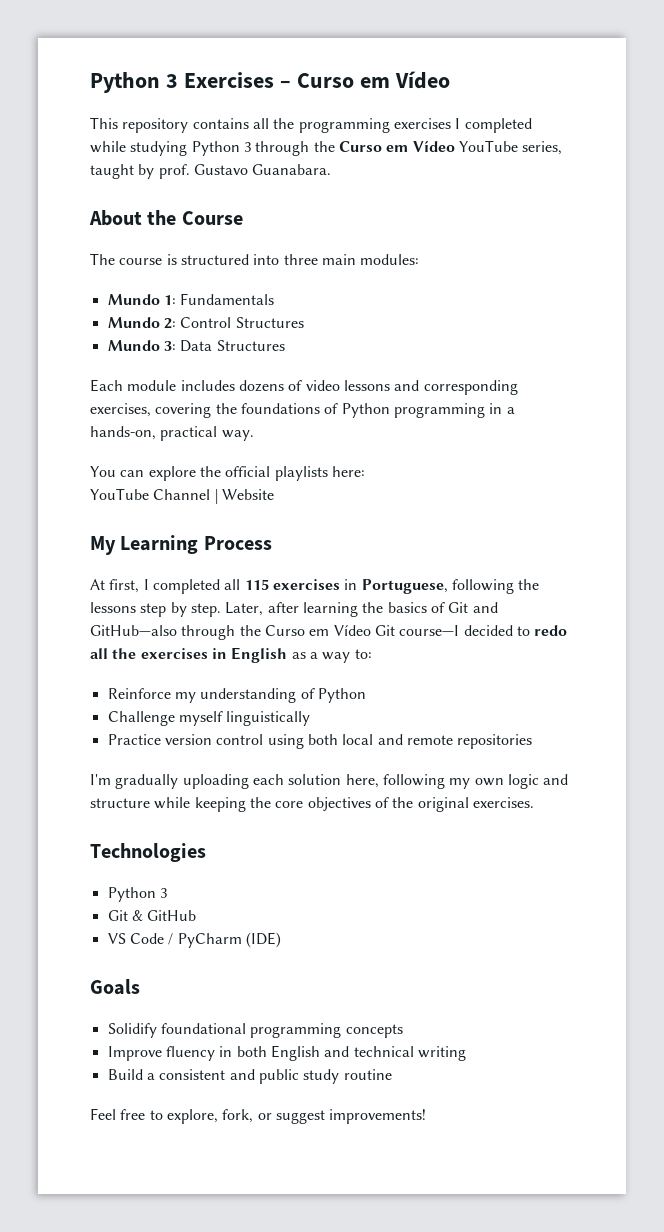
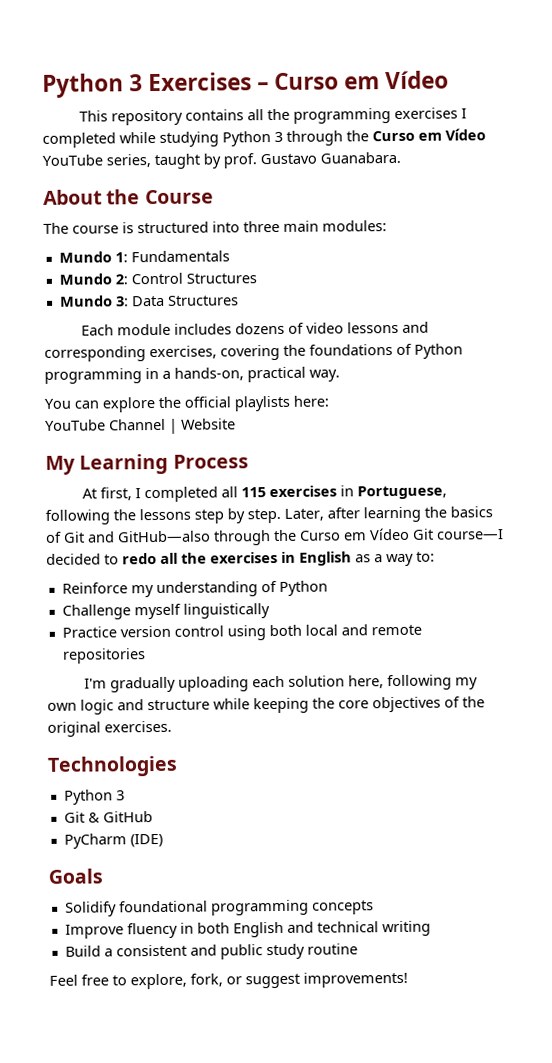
[107,933,174,945] VS Code / -> (153, 817) none

